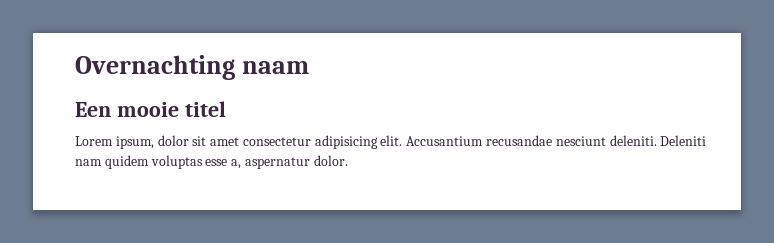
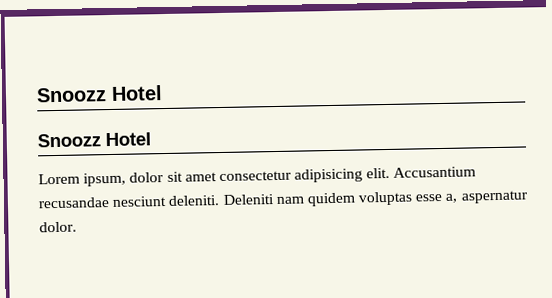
[75,55,309,80] [75,101,226,117] Overnachting naam // Een mooie titel -> [36,85,163,103] [37,132,151,148] Snoozz Hotel // Snoozz Hotel

